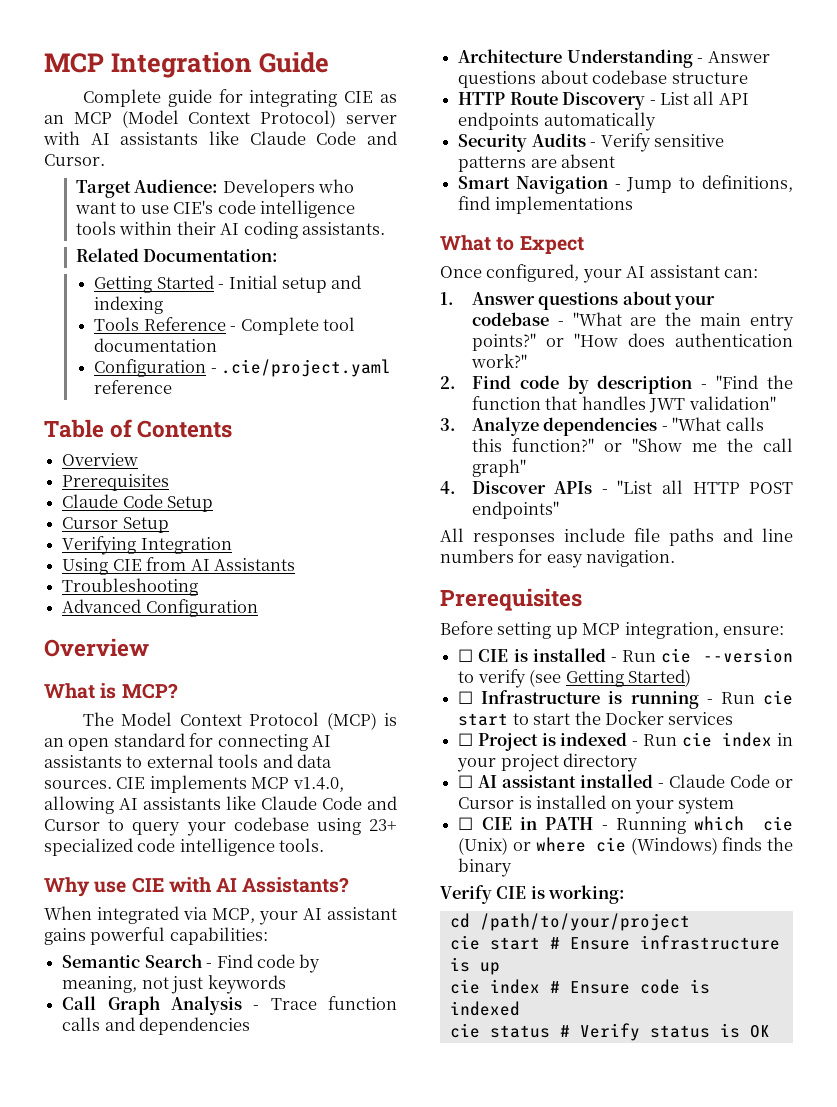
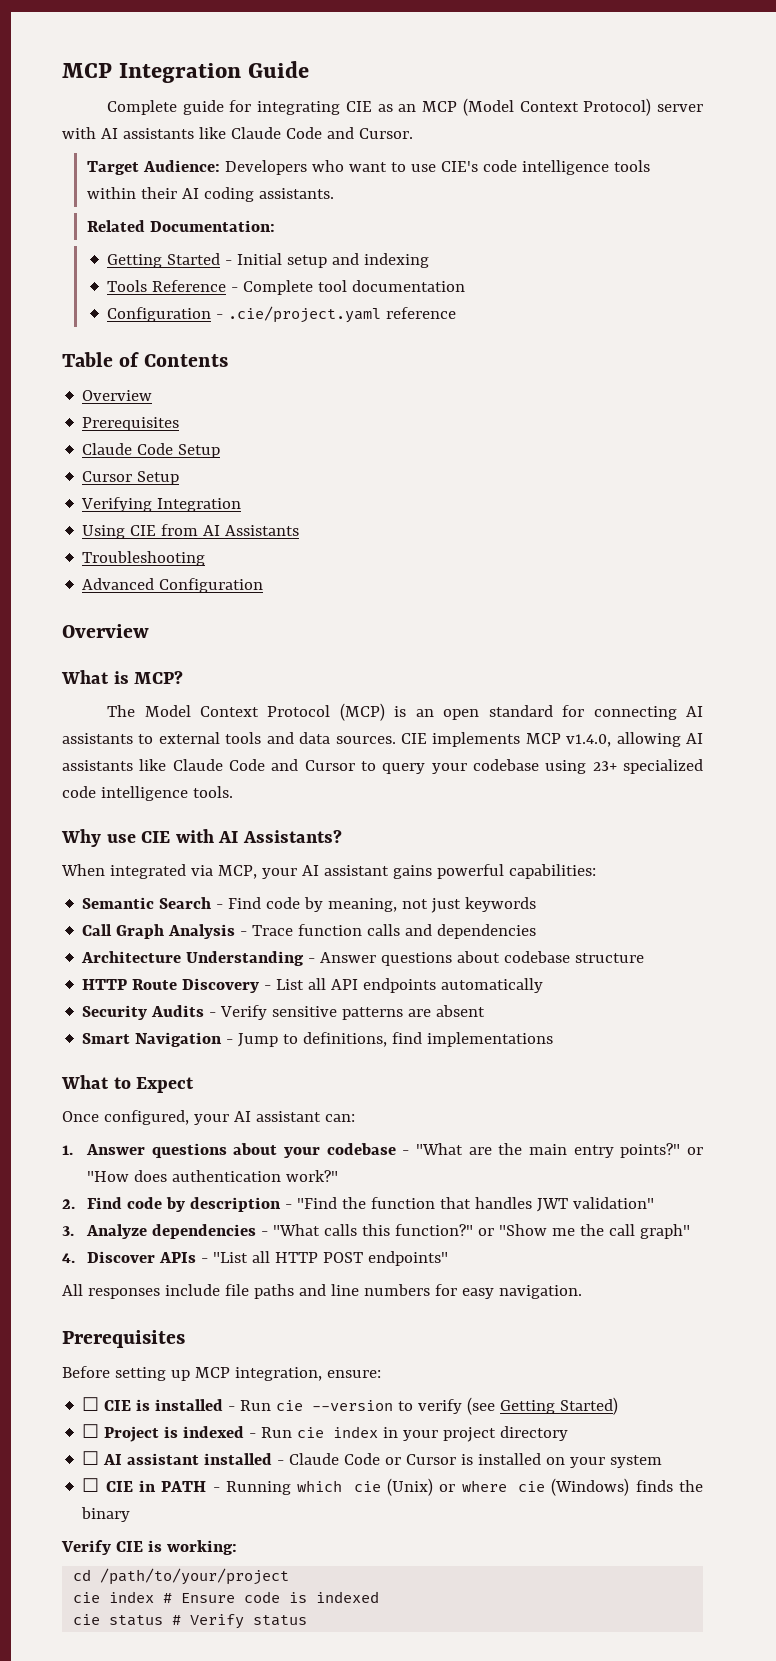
[458,690,793,709] [458,711,734,726] // ☐ Infrastructure is running - Run cie start to start the Docker services -> (619, 1406) none
[449,935,780,950] [449,957,500,975] // cie start # Ensure infrastructure is up -> (290, 1576) none
[719,1023,770,1038] is OK -> (308, 1620) none

